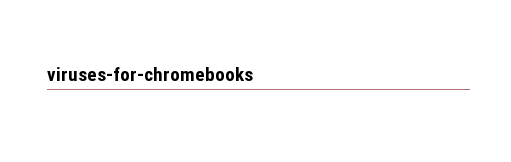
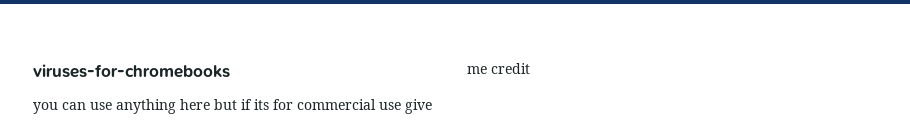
(253, 74) none -> [33,99,432,114] [467,63,530,74] // you can use anything here but if its for commercial use give me credit

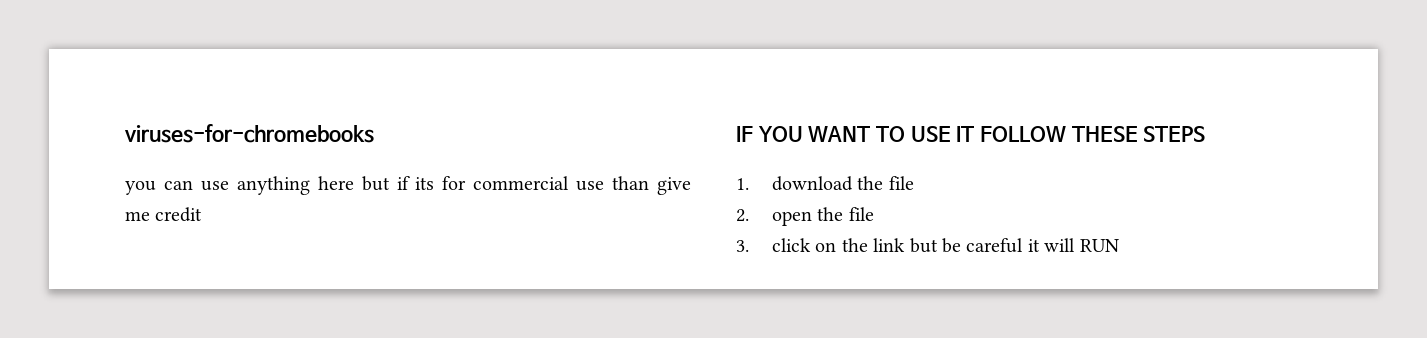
(401, 106) none -> [612,176,650,190] than
(530, 68) none -> [736,126,1206,142] [736,176,914,191] [736,207,874,226] [736,238,1119,253] // IF YOU WANT TO USE IT FOLLOW THESE STEPS // 1. download the file // 2. open the file // 3. click on the link but be careful it will RUN

